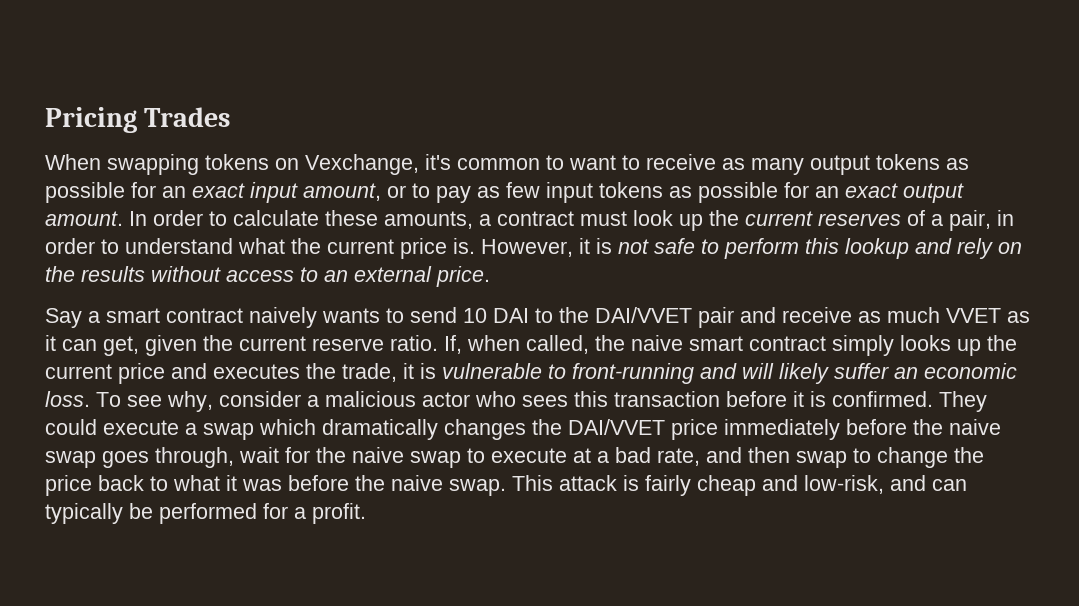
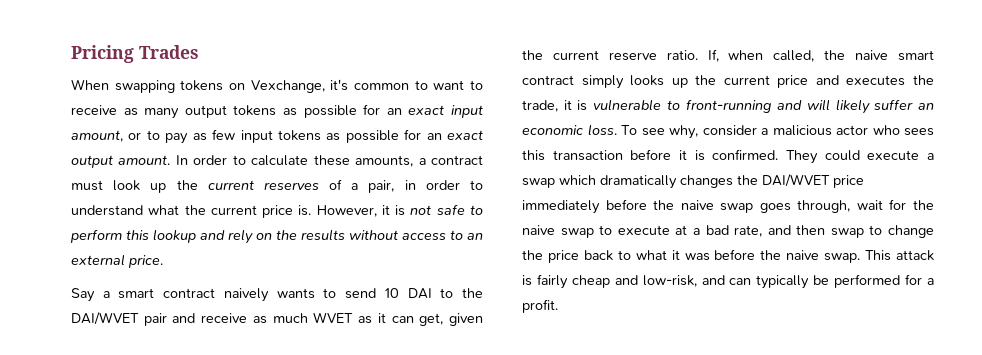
[595,307,692,323] DAI/VVET -> [71,312,139,325] DAI/WVET
[946,308,1001,323] VVET -> [313,312,354,323] WVET
[568,419,665,435] DAI/VVET -> [762,174,830,187] DAI/WVET

